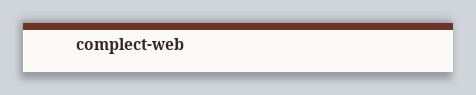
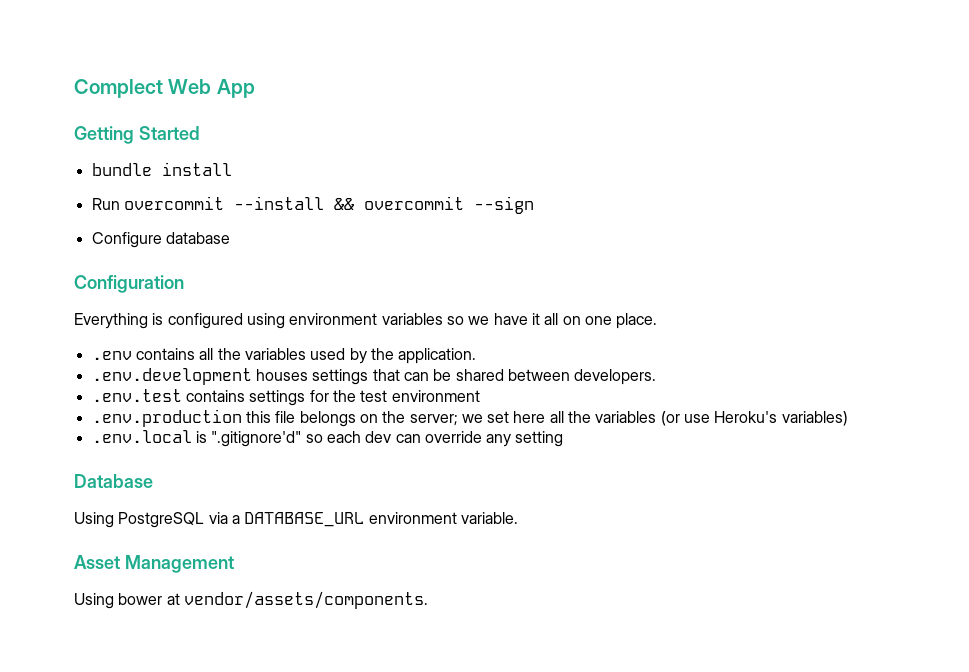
[76,38,184,54] complect-web -> [74,79,255,98] [74,126,200,144] [91,162,232,176] [91,196,534,214] [91,232,230,248] [74,275,184,293] [74,313,658,329] [91,348,477,364] [91,368,657,385] [91,389,480,406] [91,409,848,427] [91,430,564,447] [74,474,153,488] [74,512,518,528] [74,555,234,573] [74,591,428,609] Complect Web App // Getting Started // bundle install // Run overcommit --install && overcommit --sign // Configure database // Configuration // Everything is configured using environment variables so we have it all on one place. // .env contains all the variables used by the application. // .env.development houses settings that can be shared between developers. // .env.test contains settings for the test environment // .env.production this file belongs on the server; we set here all the variables (or use Heroku's variables) // .env.local is ".gitignore'd" so each dev can override any setting // Database // Using PostgreSQL via a DATABASE_URL environment variable. // Asset Management // Using bower at vendor/assets/components.

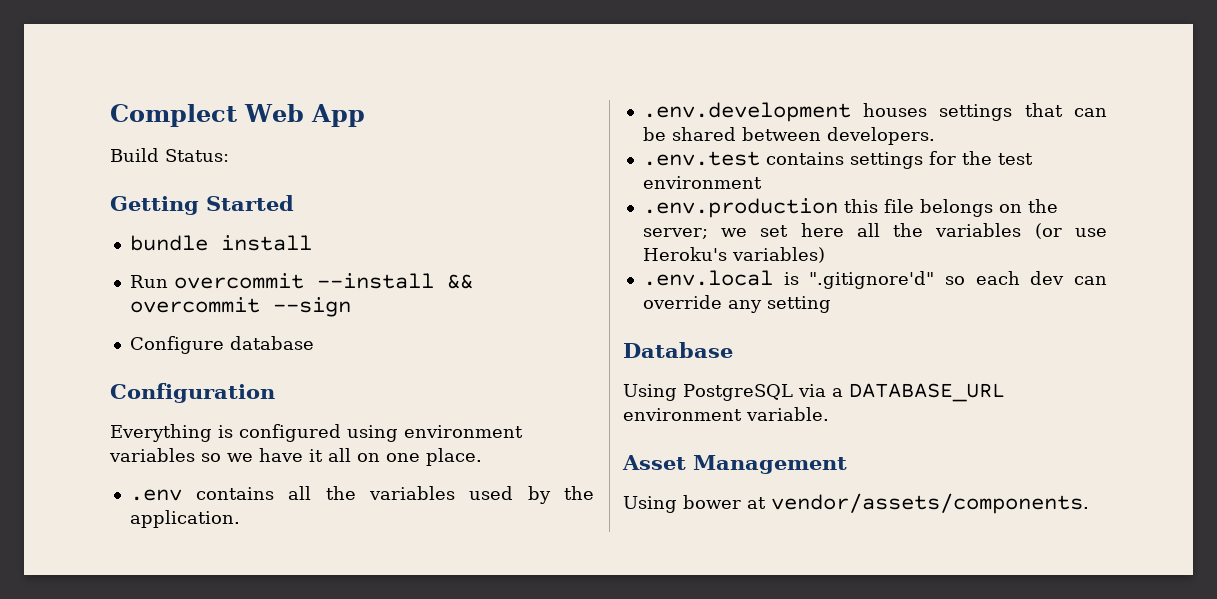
(255, 88) none -> [110,148,229,162] // Build Status:

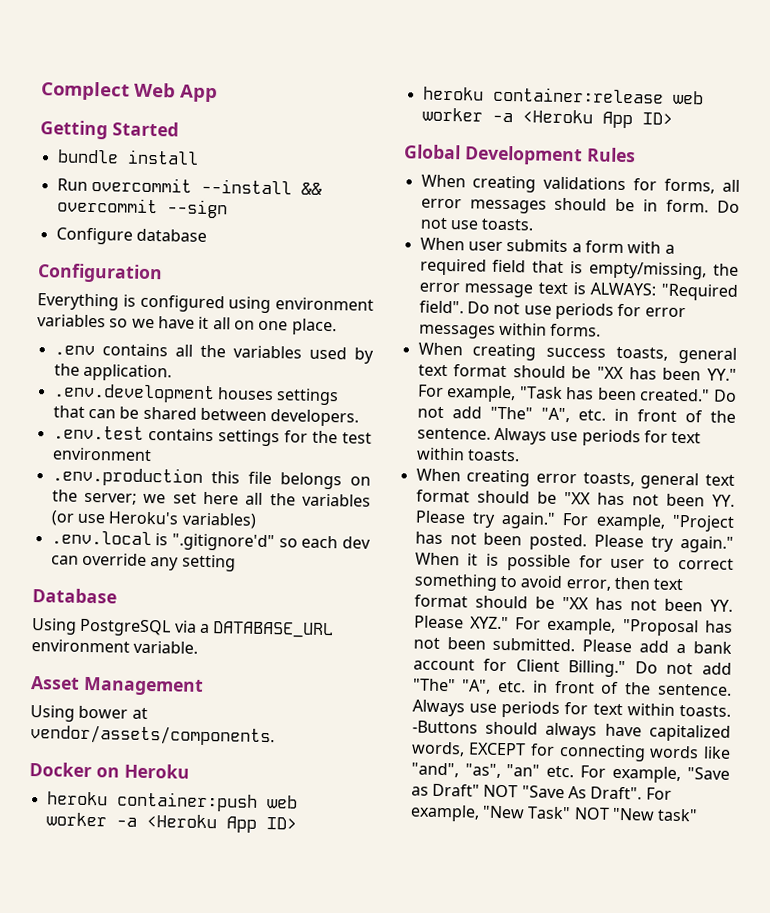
[110,148,229,162] // Build Status: -> (218, 93) none
(1089, 503) none -> [29,762,190,779] [46,791,298,812] [45,812,297,833] [422,86,704,105] [421,107,673,129] [404,144,636,166] [420,174,740,194] [420,197,740,214] [419,217,535,231] [419,237,675,254] [419,258,739,280] [418,282,738,301] [418,300,686,320] [418,322,602,339] [417,342,737,364] [417,364,737,381] [417,384,737,403] [416,406,736,423] [416,427,702,447] [415,447,520,462] [415,468,735,490] [415,489,735,507] [414,510,735,532] [414,531,734,553] [414,552,734,572] [413,573,684,591] [413,594,733,612] [413,615,733,637] [412,637,732,654] [412,658,732,678] [412,678,732,696] [411,699,731,719] [411,720,731,742] [410,741,731,762] [410,762,730,784] [410,783,672,800] [409,804,699,822] // Docker on Heroku // heroku container:push web worker -a <Heroku App ID> // heroku container:release web worker -a <Heroku App ID> // Global Development Rules // When creating validations for forms, all error messages should be in form. Do not use toasts. // When user submits a form with a required field that is empty/missing, the error message text is ALWAYS: "Required field". Do not use periods for error messages within forms. // When creating success toasts, general text format should be "XX has been YY." For example, "Task has been created." Do not add "The" "A", etc. in front of the sentence. Always use periods for text within toasts. // When creating error toasts, general text format should be "XX has not been YY. Please try again." For example, "Project has not been posted. Please try again." When it is possible for user to correct something to avoid error, then text format should be "XX has not been YY. Please XYZ." For example, "Proposal has not been submitted. Please add a bank account for Client Billing." Do not add "The" "A", etc. in front of the sentence. Always use periods for text within toasts. -Buttons should always have capitalized words, EXCEPT for connecting words like "and", "as", "an" etc. For example, "Save as Draft" NOT "Save As Draft". For example, "New Task" NOT "New task"

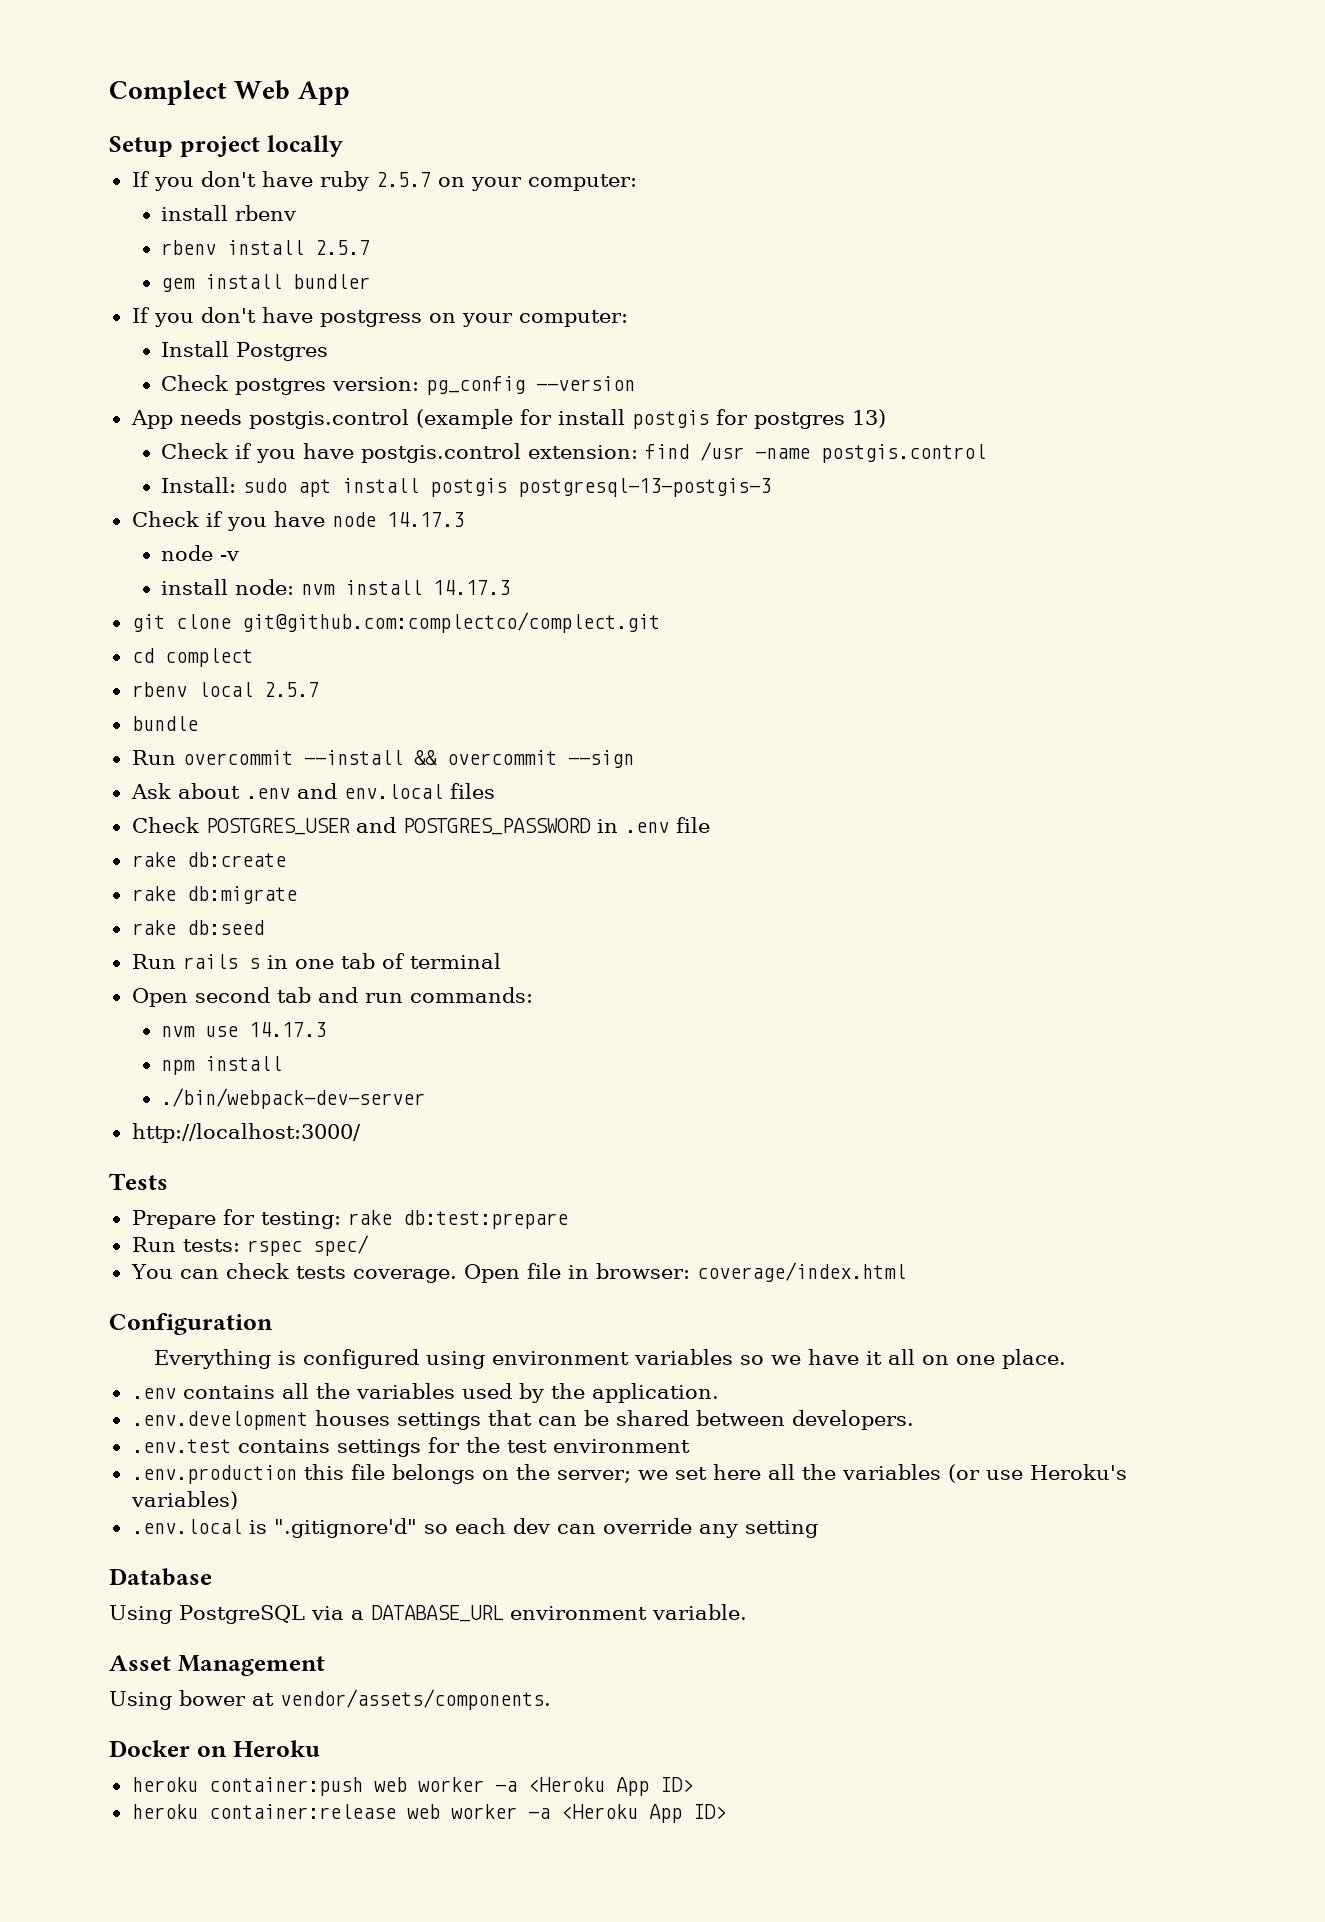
[40,120,179,140] Getting Started -> [109,135,343,157] [131,171,637,191] [161,205,297,221] [161,240,371,255] [161,274,371,292] [131,307,628,327] [161,341,329,361] [161,375,636,395] [130,409,886,429] [161,442,987,463] [161,477,772,497] [131,511,464,531] [161,545,240,561] [161,579,511,595] [131,612,660,633] [131,648,253,667] [131,682,319,697] Setup project locally // If you don't have ruby 2.5.7 on your computer: // install rbenv // rbenv install 2.5.7 // gem install bundler // If you don't have postgress on your computer: // Install Postgres // Check postgres version: pg_config --version // App needs postgis.control (example for install postgis for postgres 13) // Check if you have postgis.control extension: find /usr -name postgis.control // Install: sudo apt install postgis postgresql-13-postgis-3 // Check if you have node 14.17.3 // node -v // install node: nvm install 14.17.3 // git clone git@github.com:complectco/complect.git // cd complect // rbenv local 2.5.7
[126,149,199,165] install -> (198, 723) none
[55,227,207,245] Configure database -> [130,783,495,799] [131,817,710,835] [131,852,286,867] [131,886,297,904] [131,920,264,935] [131,953,501,969] [131,987,533,1007] [161,1022,327,1037] [161,1056,283,1075] [161,1088,426,1109] [131,1123,361,1143] [109,1173,168,1190] [131,1209,568,1229] [131,1235,369,1256] [130,1262,906,1283] Ask about .env and env.local files // Check POSTGRES_USER and POSTGRES_PASSWORD in .env file // rake db:create // rake db:migrate // rake db:seed // Run rails s in one tab of terminal // Open second tab and run commands: // nvm use 14.17.3 // npm install // ./bin/webpack-dev-server // http://localhost:3000/ // Tests // Prepare for testing: rake db:test:prepare // Run tests: rspec spec/ // You can check tests coverage. Open file in browser: coverage/index.html
[404,144,636,166] [420,174,740,194] [420,197,740,214] [419,217,535,231] [419,237,675,254] [419,258,739,280] [418,282,738,301] [418,300,686,320] [418,322,602,339] [417,342,737,364] [417,364,737,381] [417,384,737,403] [416,406,736,423] [416,427,702,447] [415,447,520,462] [415,468,735,490] [415,489,735,507] [414,510,735,532] [414,531,734,553] [414,552,734,572] [413,573,684,591] [413,594,733,612] [413,615,733,637] [412,637,732,654] [412,658,732,678] [412,678,732,696] [411,699,731,719] [411,720,731,742] [410,741,731,762] [410,762,730,784] [410,783,672,800] [409,804,699,822] // Global Development Rules // When creating validations for forms, all error messages should be in form. Do not use toasts. // When user submits a form with a required field that is empty/missing, the error message text is ALWAYS: "Required field". Do not use periods for error messages within forms. // When creating success toasts, general text format should be "XX has been YY." For example, "Task has been created." Do not add "The" "A", etc. in front of the sentence. Always use periods for text within toasts. // When creating error toasts, general text format should be "XX has not been YY. Please try again." For example, "Project has not been posted. Please try again." When it is possible for user to correct something to avoid error, then text format should be "XX has not been YY. Please XYZ." For example, "Proposal has not been submitted. Please add a bank account for Client Billing." Do not add "The" "A", etc. in front of the sentence. Always use periods for text within toasts. -Buttons should always have capitalized words, EXCEPT for connecting words like "and", "as", "an" etc. For example, "Save as Draft" NOT "Save As Draft". For example, "New Task" NOT "New task" -> (726, 1811) none

